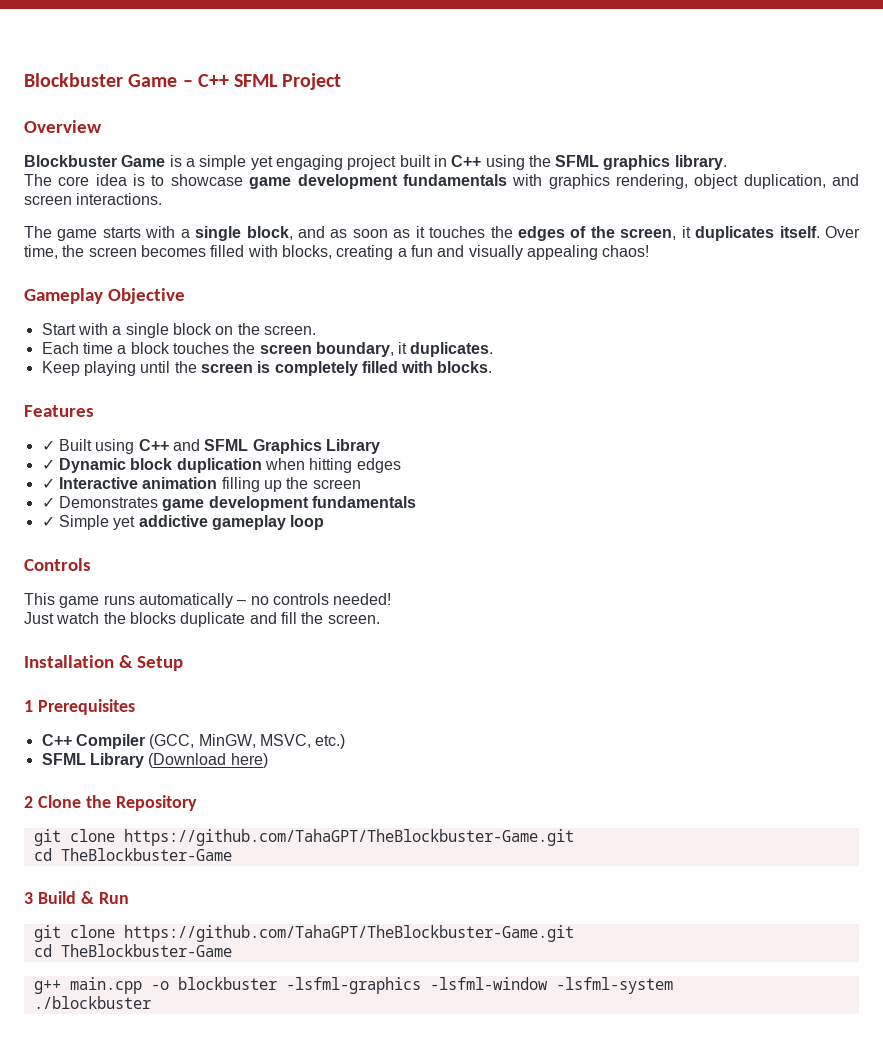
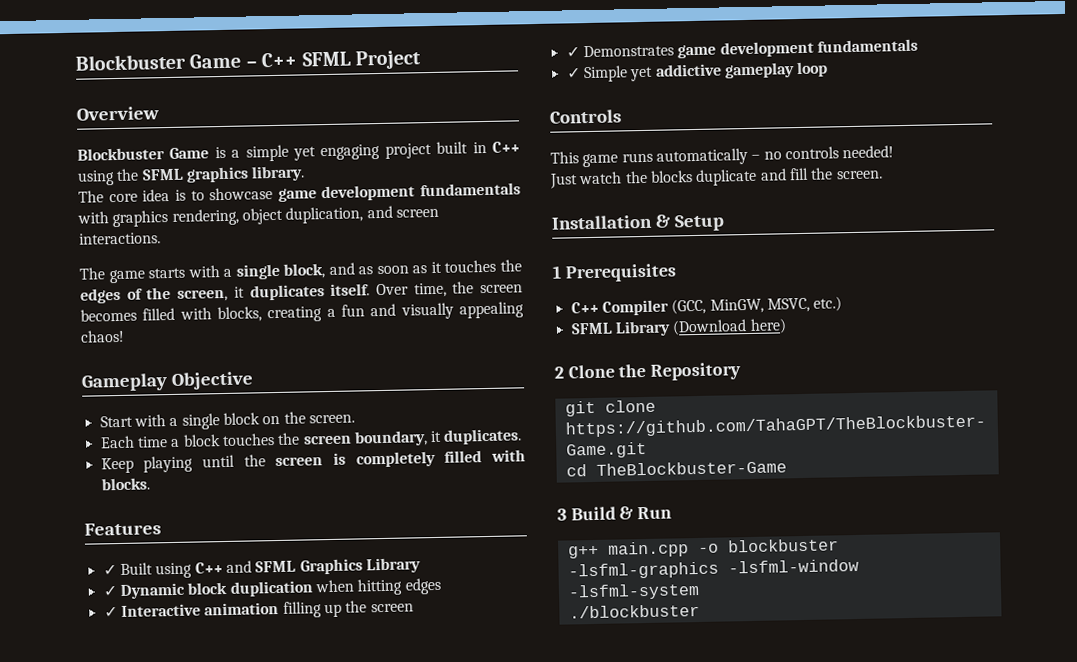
[33,925,574,942] [33,944,232,957] // git clone https://github.com/TahaGPT/TheBlockbuster-Game.git // cd TheBlockbuster-Game -> (673, 513) none

